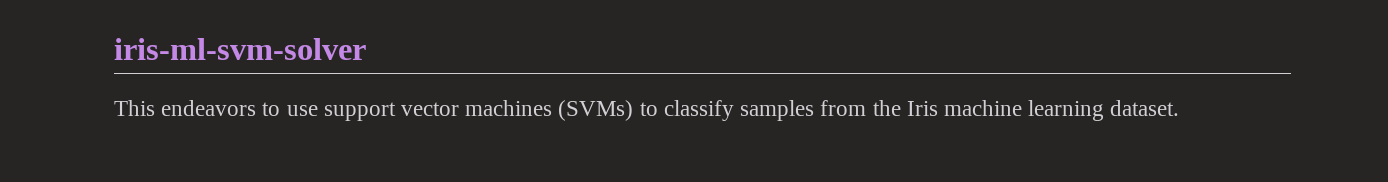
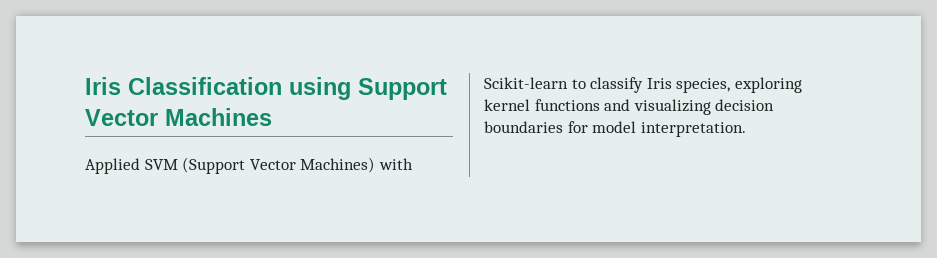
[114,38,366,60] [114,100,1180,121] iris-ml-svm-solver // This endeavors to use support vector machines (SVMs) to classify samples from the Iris machine learning dataset. -> [85,77,447,100] [85,108,272,126] [85,157,413,174] [484,77,802,93] [484,99,775,115] [484,121,746,137] Iris Classification using Support Vector Machines // Applied SVM (Support Vector Machines) with Scikit-learn to classify Iris species, exploring kernel functions and visualizing decision boundaries for model interpretation.

